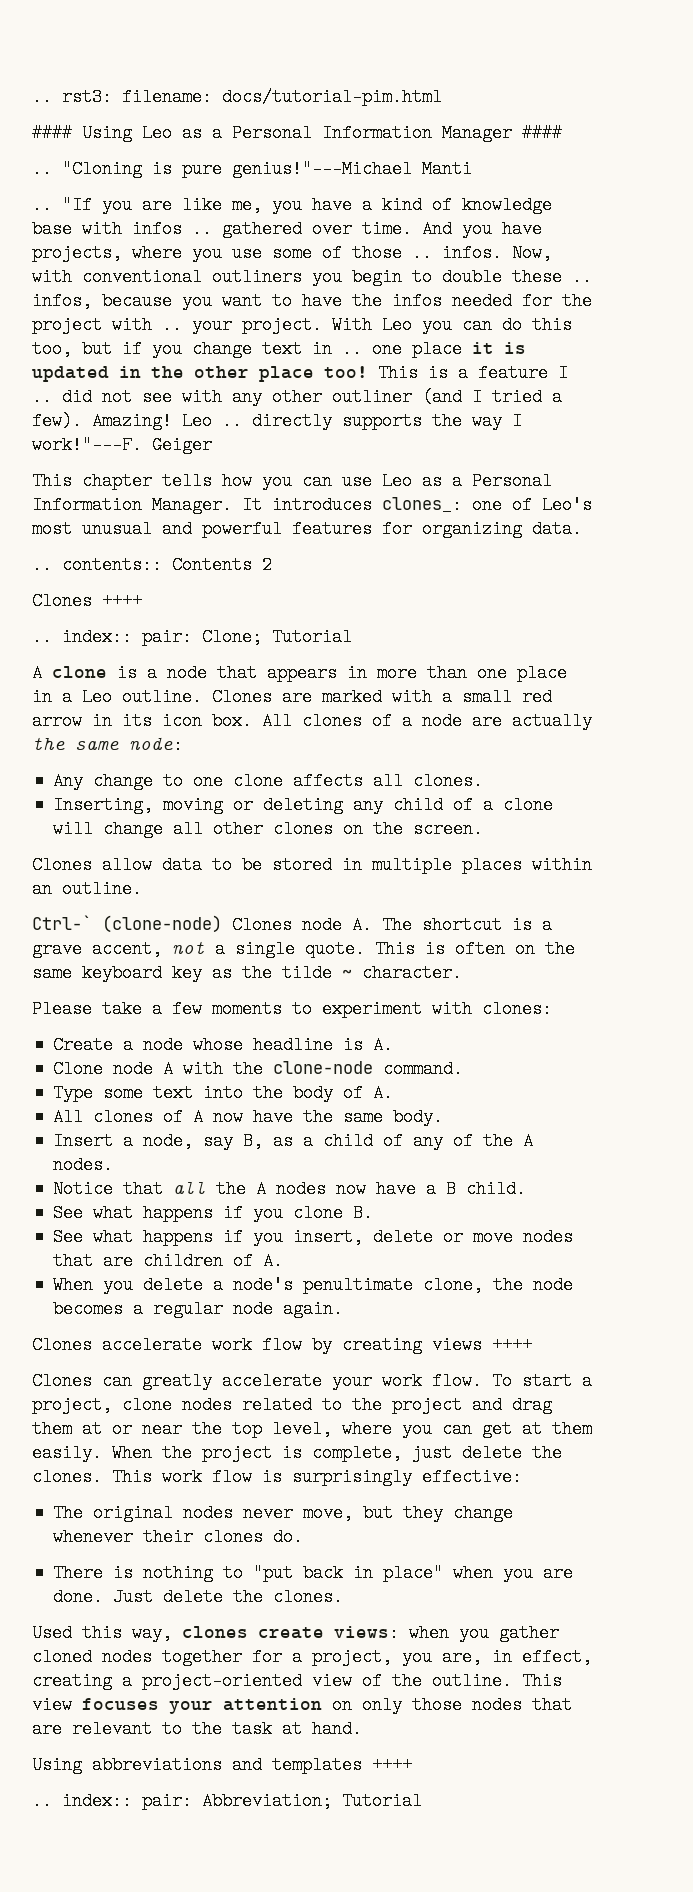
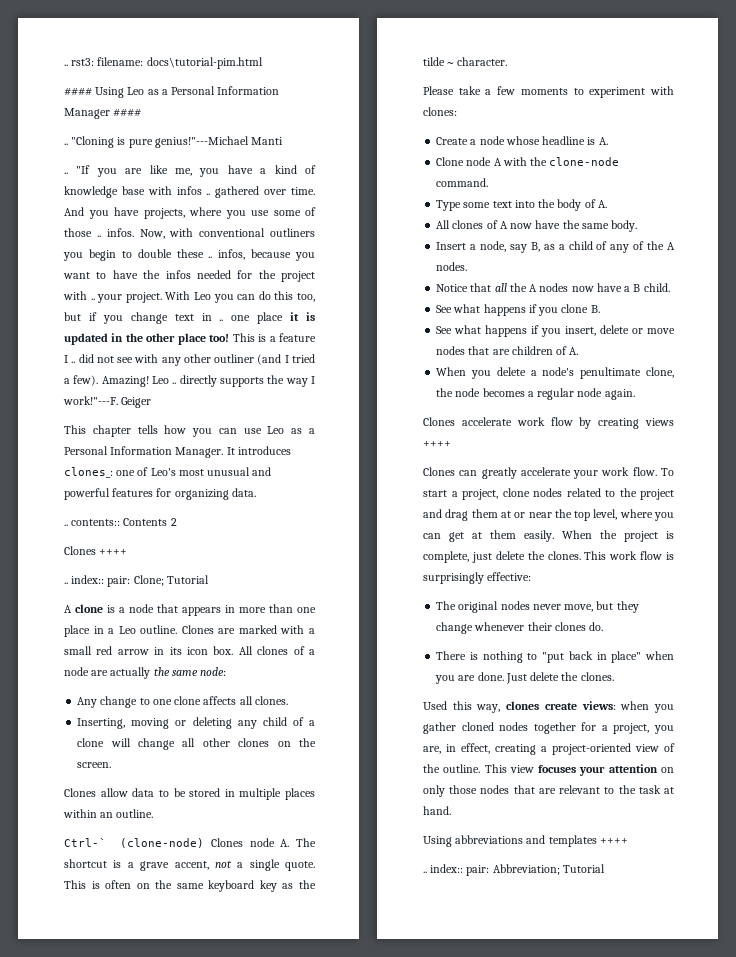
[222,88,442,106] docs/tutorial-pim.html -> [146,57,263,69] docs\tutorial-pim.html

